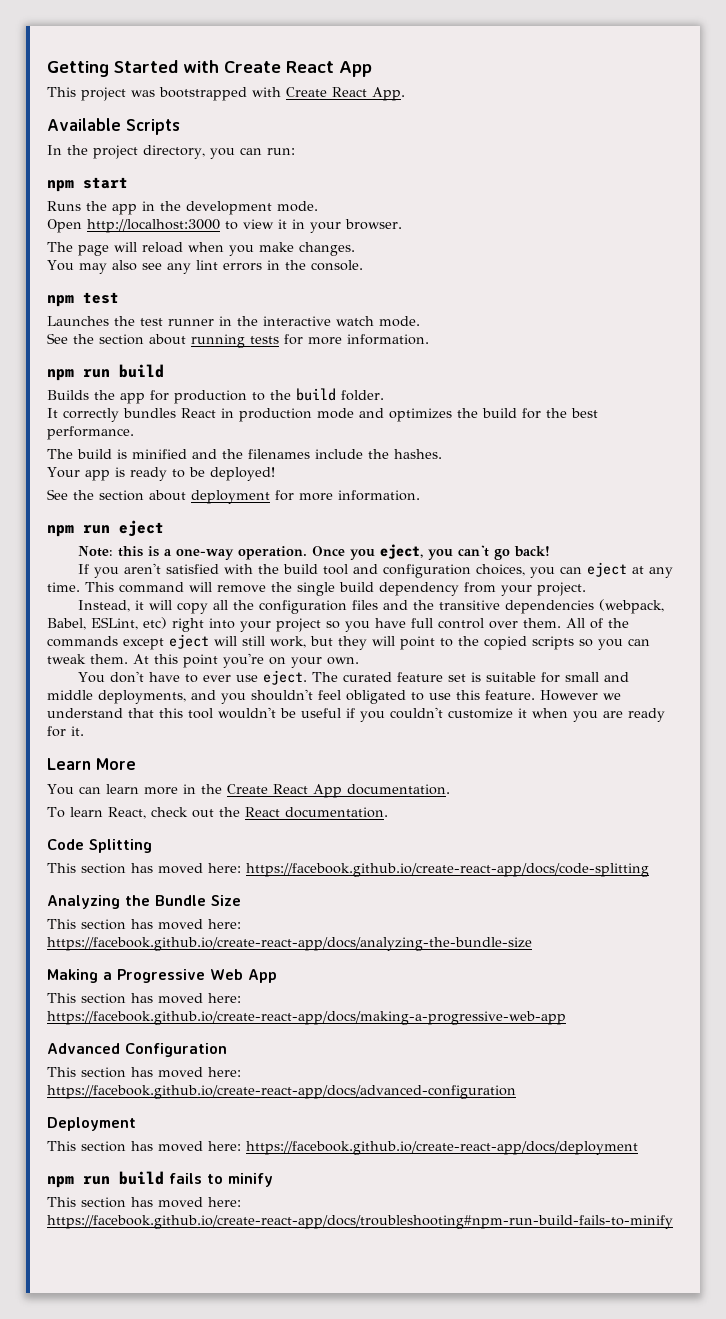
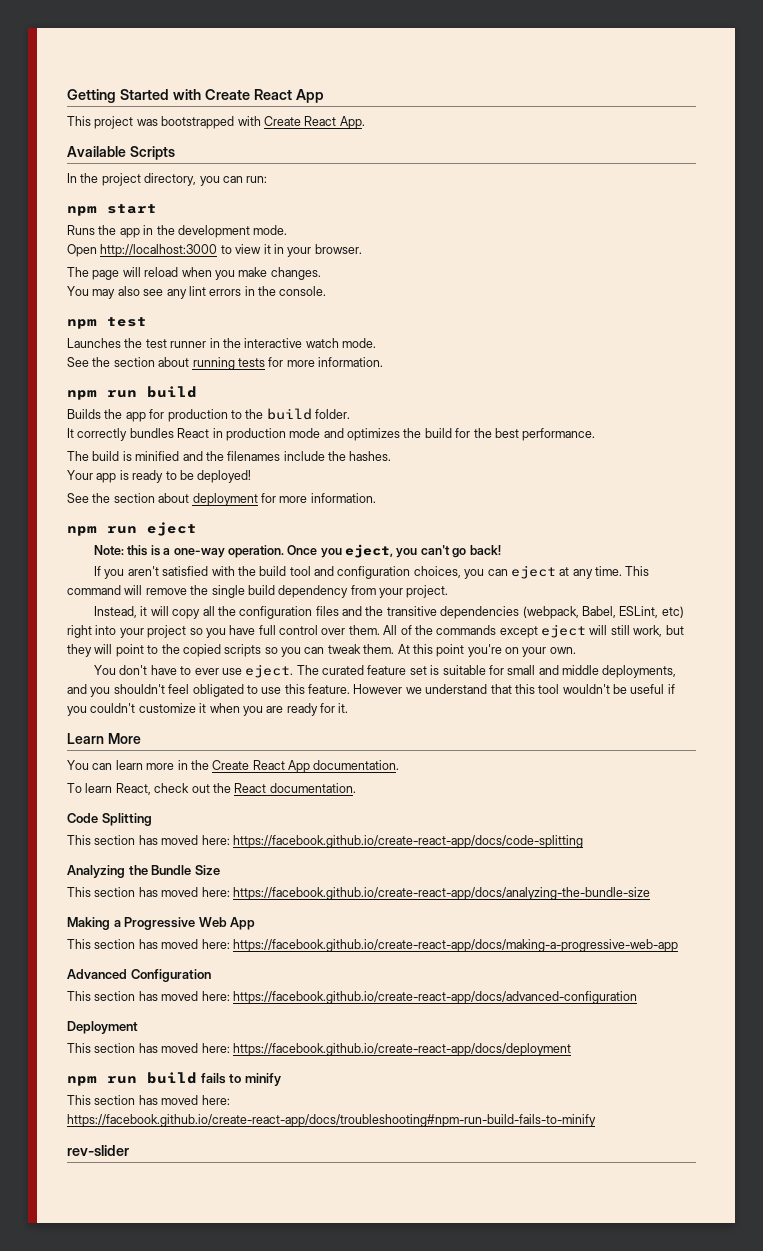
(673, 1222) none -> [67,1145,129,1156] // rev-slider

